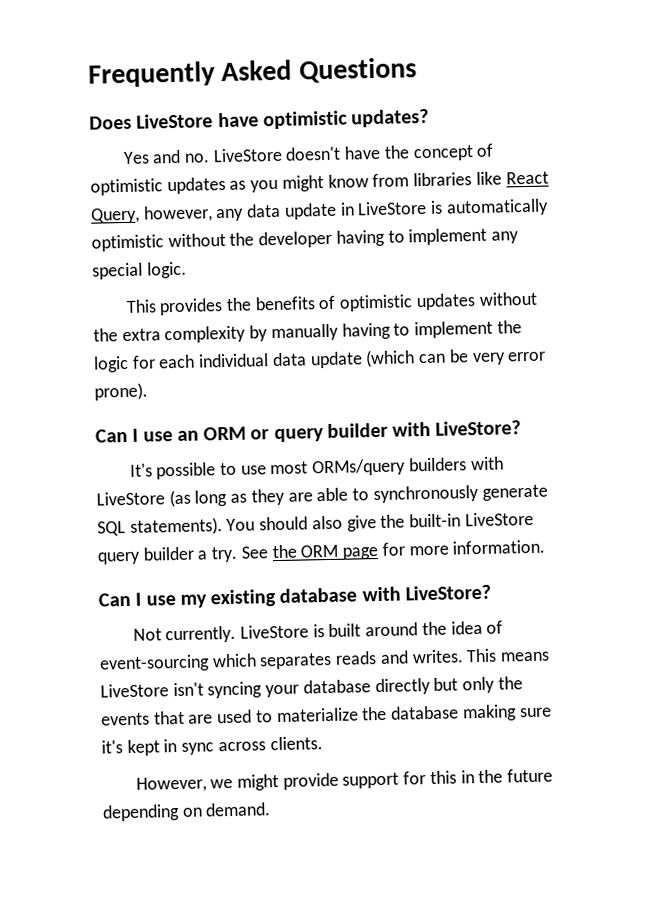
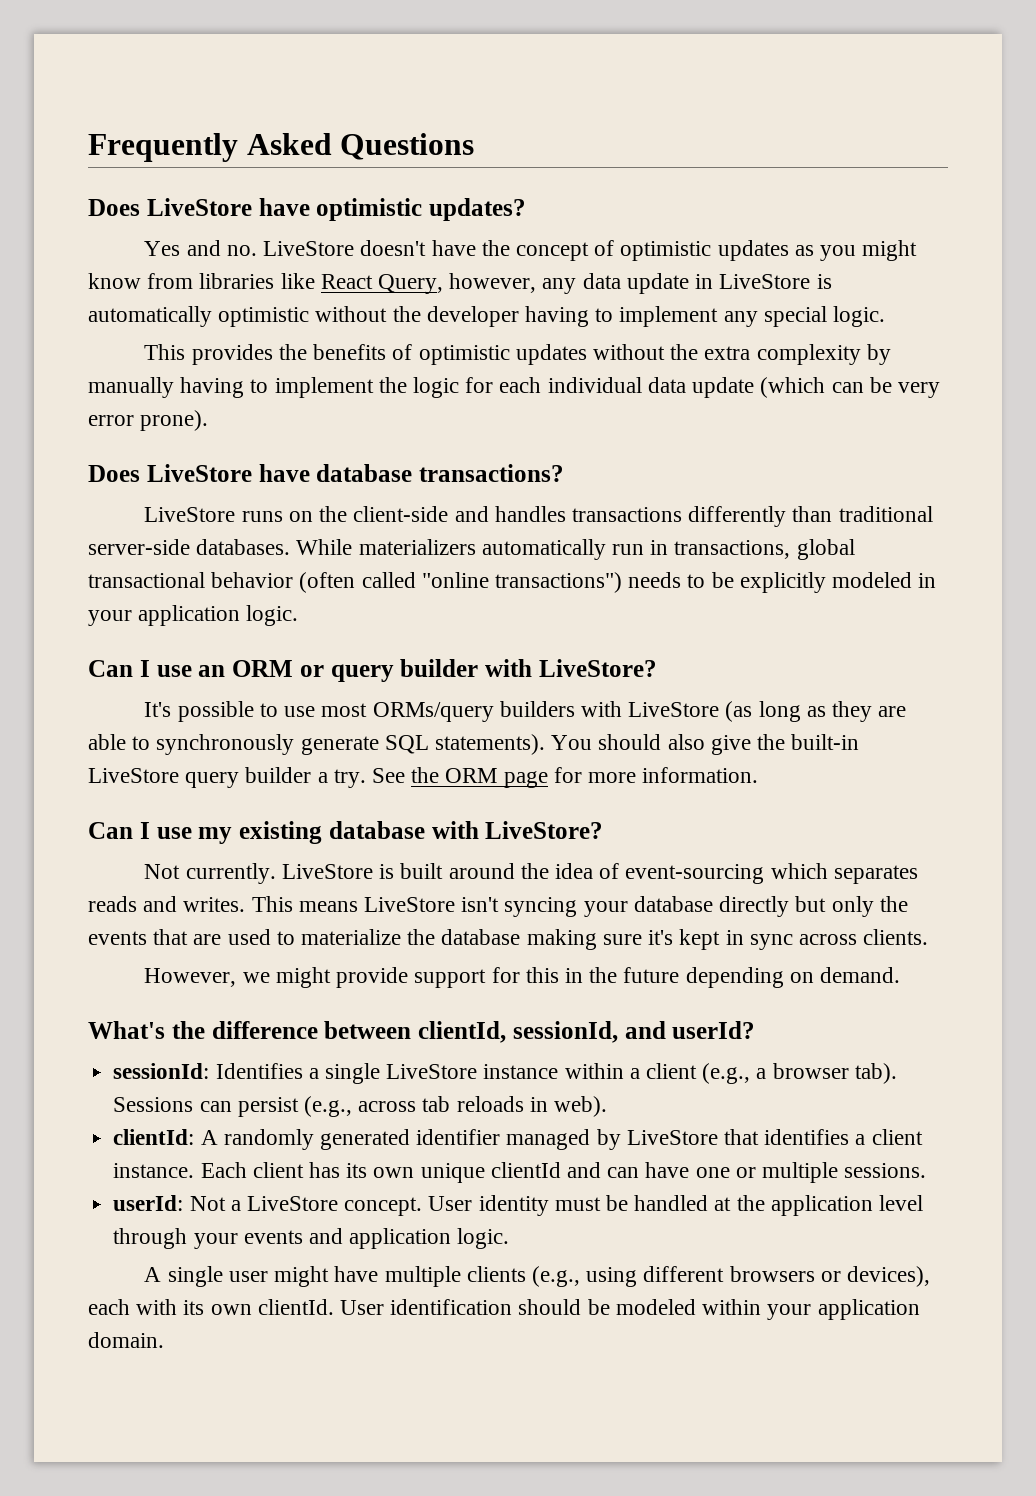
(148, 391) none -> [88,464,564,482] [144,506,933,527] [88,539,855,560] [88,572,937,593] [88,605,299,626] // Does LiveStore have database transactions? // LiveStore runs on the client-side and handles transactions differently than traditional server-side databases. While materializers automatically run in transactions, global transactional behavior (often called "online transactions") needs to be explicitly modeled in your application logic.
(272, 809) none -> [88,1021,756,1043] [113,1063,897,1084] [113,1096,607,1117] [113,1129,923,1150] [113,1162,927,1183] [113,1195,924,1216] [113,1228,510,1249] [144,1266,930,1287] [88,1299,920,1320] [88,1332,164,1348] // What's the difference between clientId, sessionId, and userId? // sessionId: Identifies a single LiveStore instance within a client (e.g., a browser tab). Sessions can persist (e.g., across tab reloads in web). // clientId: A randomly generated identifier managed by LiveStore that identifies a client instance. Each client has its own unique clientId and can have one or multiple sessions. // userId: Not a LiveStore concept. User identity must be handled at the application level through your events and application logic. // A single user might have multiple clients (e.g., using different browsers or devices), each with its own clientId. User identification should be modeled within your application domain.

